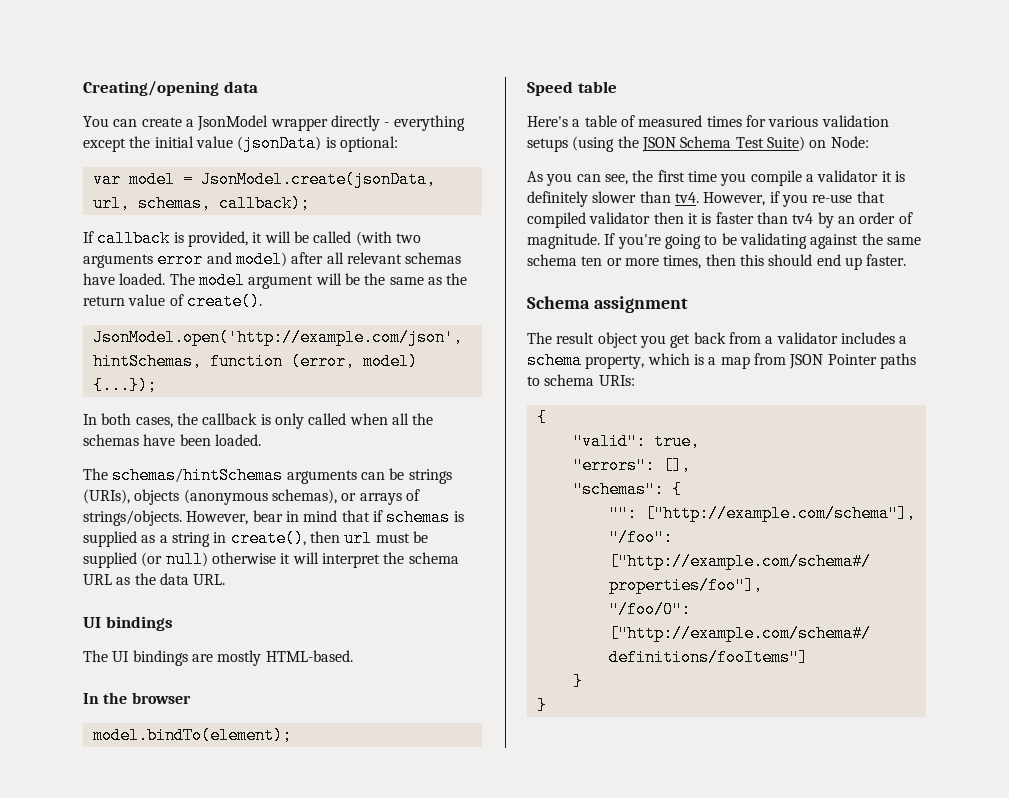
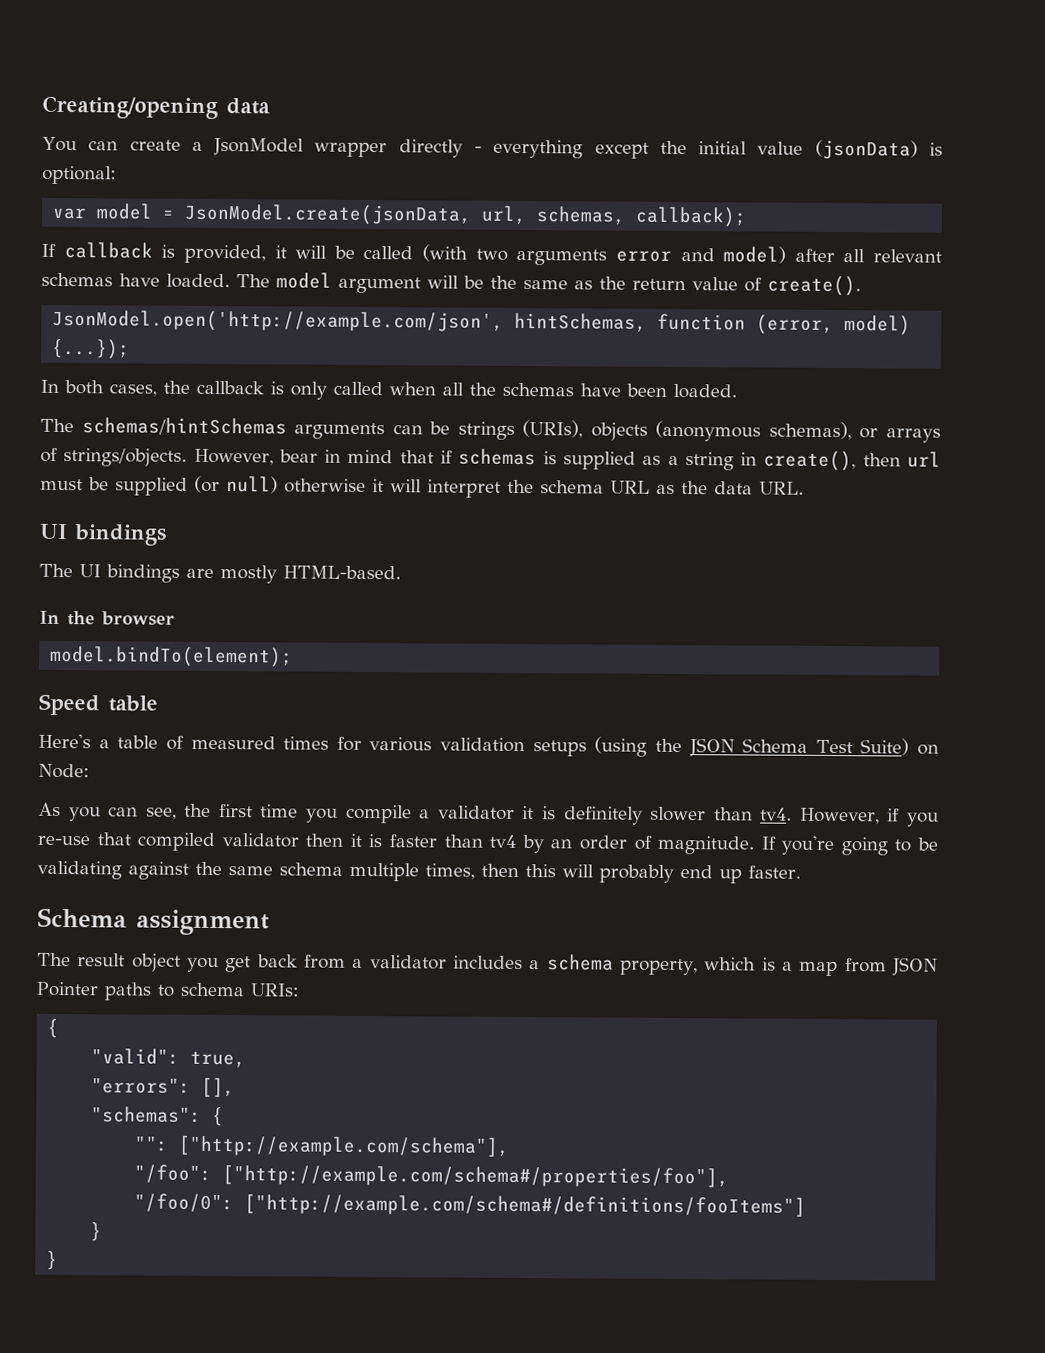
[581,256,659,266] ten or more -> [349,862,419,882] multiple
[768,254,813,266] should -> [562,864,674,883] will probably

